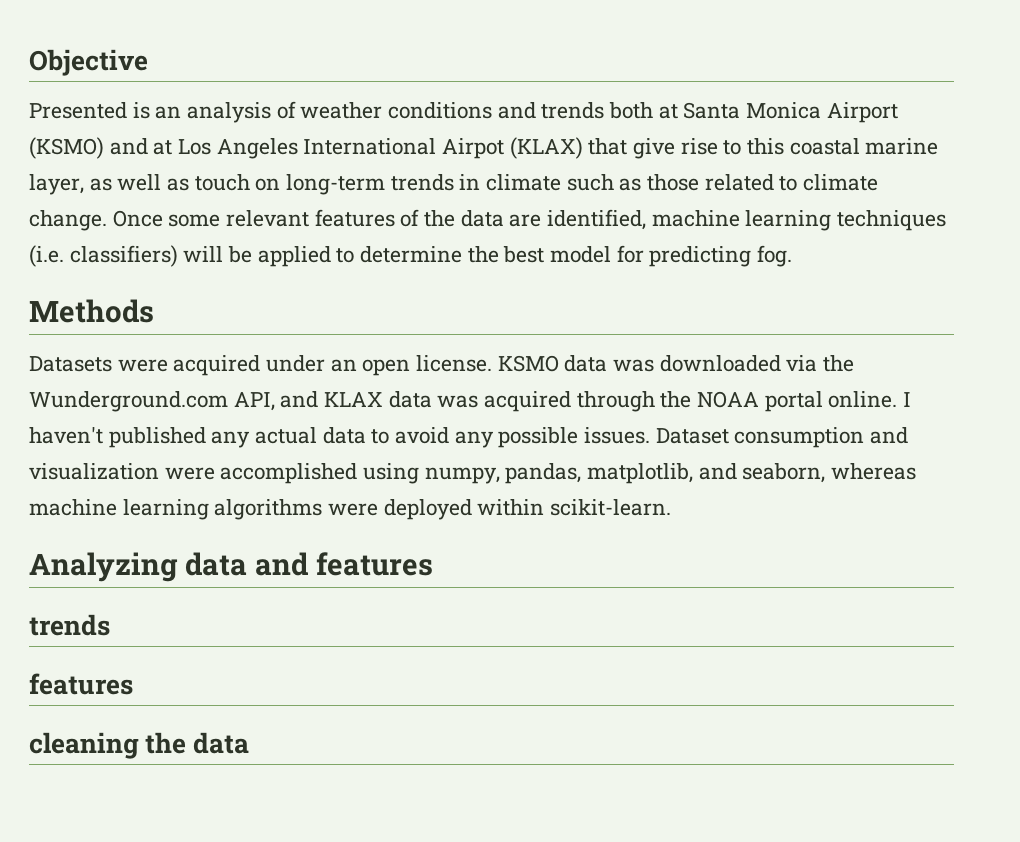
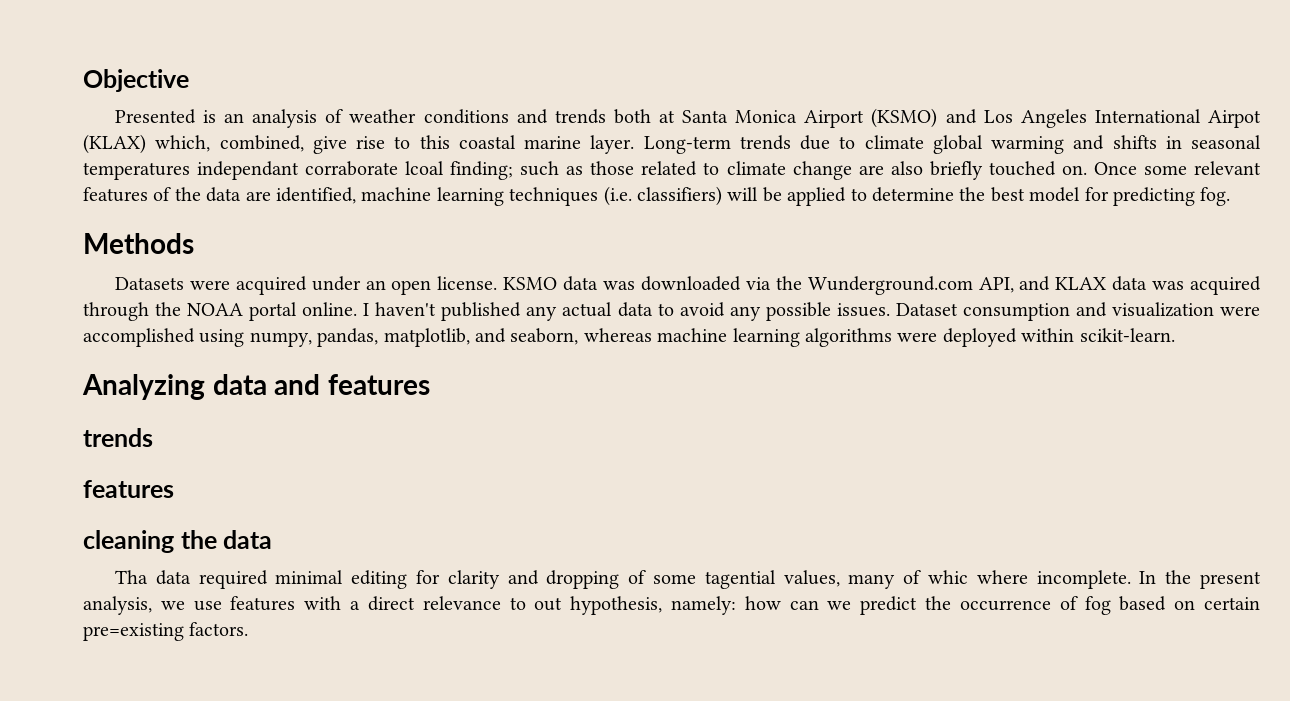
[153,140,173,155] at -> (977, 116) none
[588,138,628,155] that -> [155,135,304,152] which, combined,
[29,174,562,195] layer, as well as touch on long-term trends in climate -> [590,135,1261,154] [83,161,514,180] layer. Long-term trends due to climate global warming and shifts in seasonal temperatures independant corraborate lcoal finding;
[29,210,107,231] change. -> [792,161,1087,180] change are also briefly touched on.
(250, 743) none -> [114,570,1262,589] [83,596,1261,615] [83,622,249,641] // Tha data required minimal editing for clarity and dropping of some tagential values, many of whic where incomplete. In the present analysis, we use features with a direct relevance to out hypothesis, namely: how can we predict the occurrence of fog based on certain pre=existing factors.

